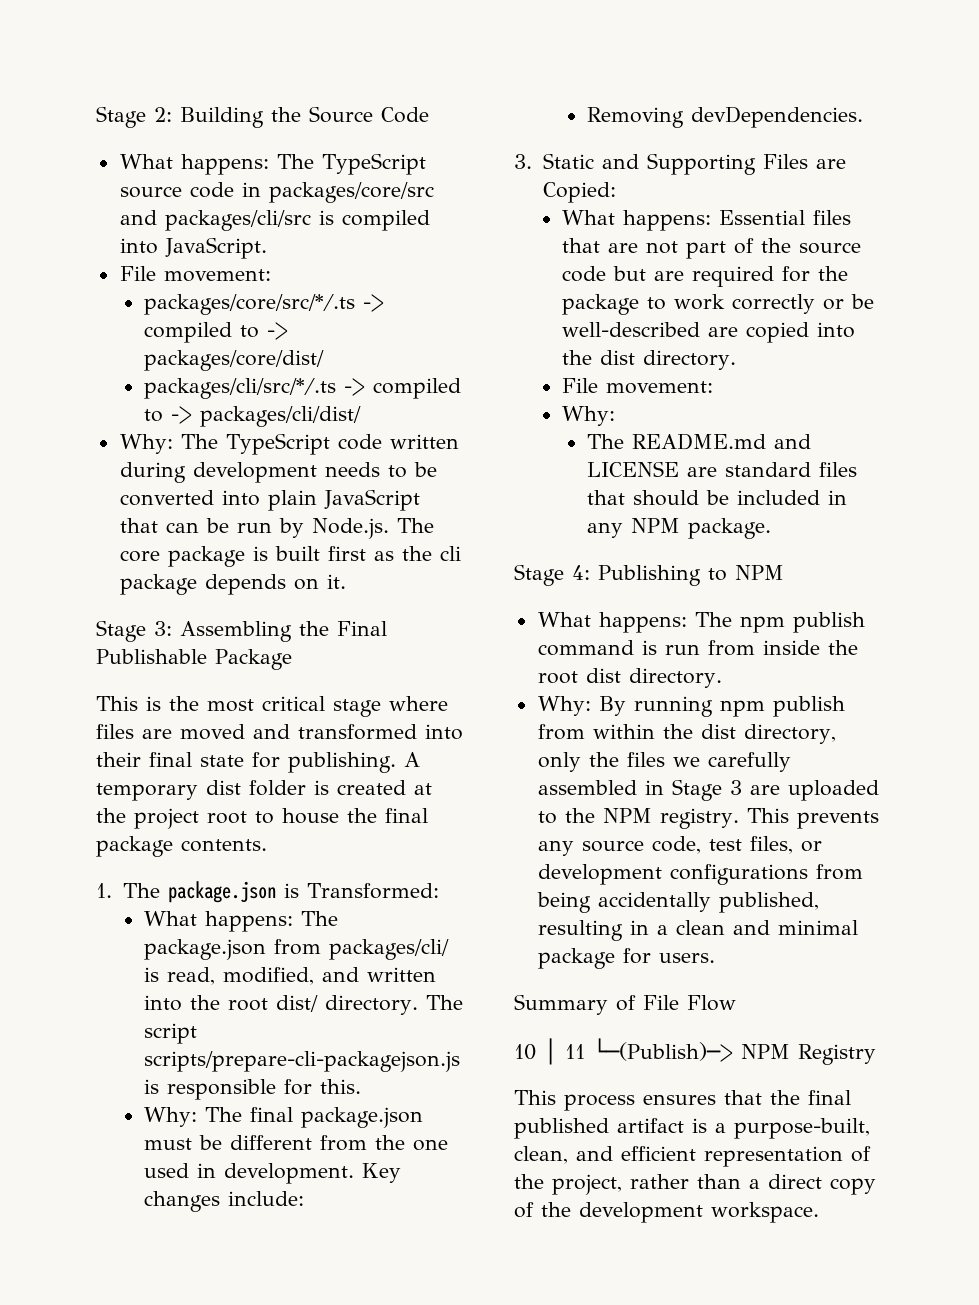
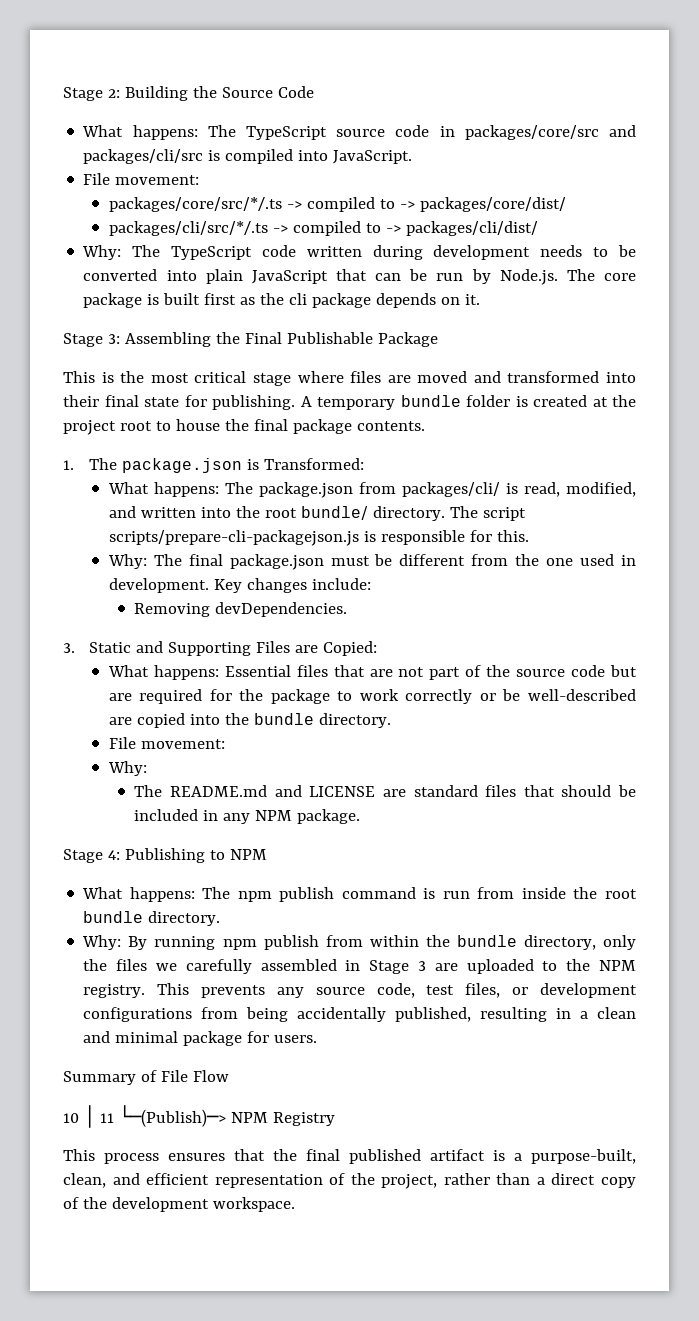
[206,780,241,795] dist -> [400,395,461,407] bundle
[276,995,319,1012] dist/ -> [300,506,368,520] bundle/
[600,350,636,365] dist -> [253,713,314,725] bundle
[585,668,621,683] dist -> [83,911,144,923] bundle
[700,724,736,739] dist -> [456,935,517,947] bundle

